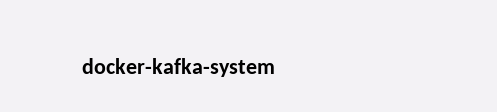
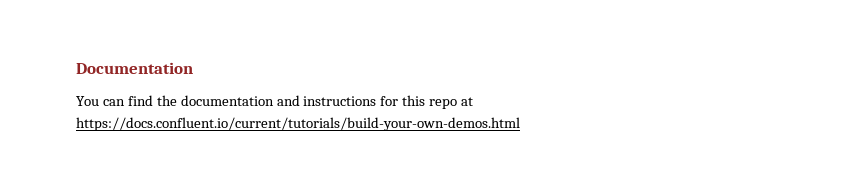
[82,58,275,77] docker-kafka-system -> [76,62,193,74] [76,95,474,109] [76,117,520,131] Documentation // You can find the documentation and instructions for this repo at https://docs.confluent.io/current/tutorials/build-your-own-demos.html

